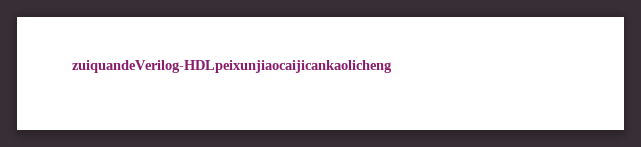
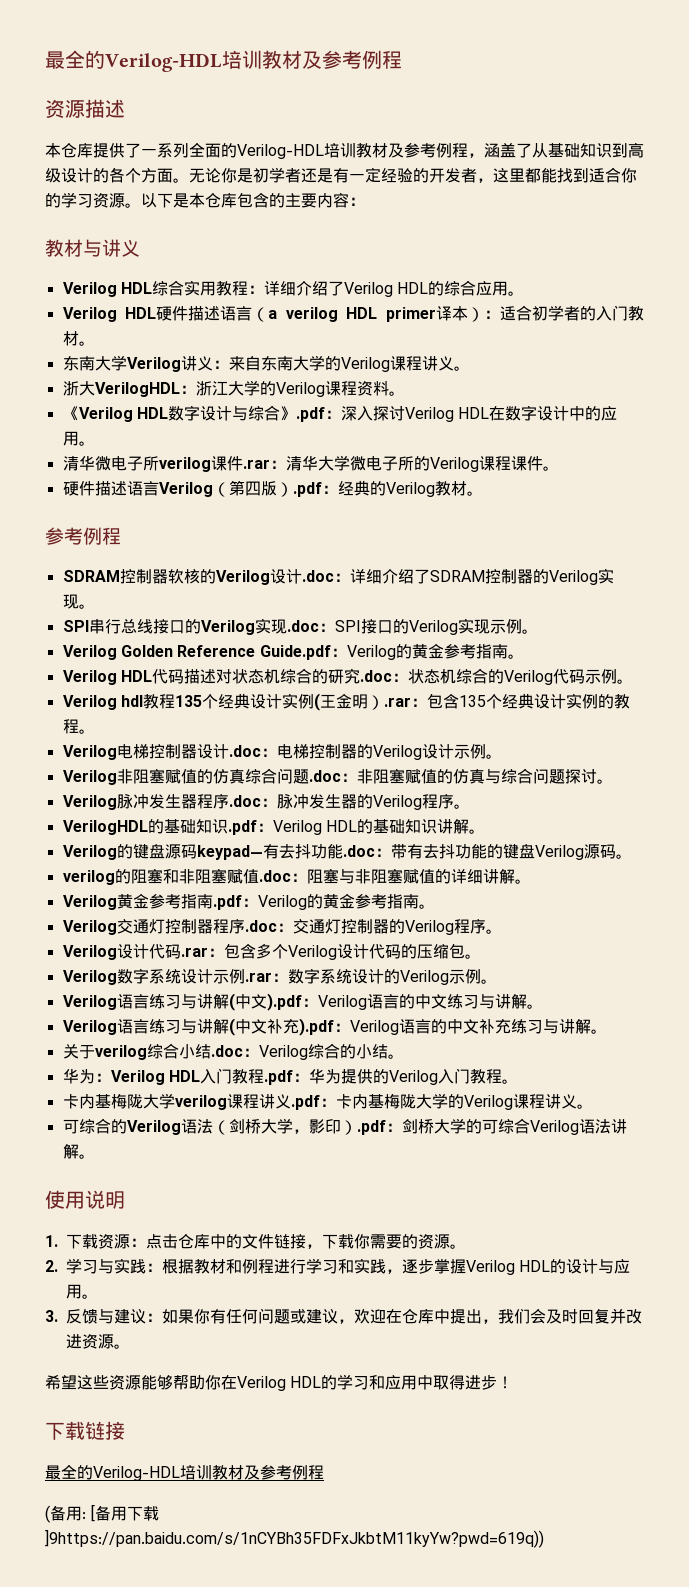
[72,60,392,73] zuiquandeVerilog-HDLpeixunjiaocaijicankaolicheng -> [45,50,402,72] [45,99,125,119] [45,142,644,159] [45,167,637,183] [45,192,365,208] [45,239,140,257] [62,280,525,297] [62,305,644,322] [62,331,95,346] [62,355,470,372] [62,380,405,397] [62,405,618,422] [62,431,95,446] [62,455,559,472] [62,480,483,497] [45,527,121,545] [62,568,614,585] [62,594,95,609] [62,618,538,635] [62,644,524,660] [62,668,633,685] [62,693,630,711] [62,719,95,734] [62,744,502,760] [62,768,613,785] [62,794,470,810] [62,819,485,835] [62,844,632,860] [62,868,531,885] [62,894,435,910] [62,919,502,935] [62,943,481,960] [62,968,497,985] [62,993,543,1011] [62,1018,607,1036] [62,1043,404,1060] [62,1068,518,1085] [62,1093,593,1110] [62,1118,627,1135] [62,1144,95,1159] [45,1190,125,1209] [45,1234,466,1249] [45,1258,631,1275] [66,1284,98,1299] [45,1308,642,1324] [66,1334,130,1349] [45,1374,514,1391] [45,1421,125,1440] [45,1464,324,1481] [45,1504,160,1523] [45,1529,544,1548] 最全的Verilog-HDL培训教材及参考例程 // 资源描述 // 本仓库提供了一系列全面的Verilog-HDL培训教材及参考例程，涵盖了从基础知识到高级设计的各个方面。无论你是初学者还是有一定经验的开发者，这里都能找到适合你的学习资源。以下是本仓库包含的主要内容： // 教材与讲义 // Verilog HDL综合实用教程：详细介绍了Verilog HDL的综合应用。 // Verilog HDL硬件描述语言（a verilog HDL primer译本）：适合初学者的入门教材。 // 东南大学Verilog讲义：来自东南大学的Verilog课程讲义。 // 浙大VerilogHDL：浙江大学的Verilog课程资料。 // 《Verilog HDL数字设计与综合》.pdf：深入探讨Verilog HDL在数字设计中的应用。 // 清华微电子所verilog课件.rar：清华大学微电子所的Verilog课程课件。 // 硬件描述语言Verilog（第四版）.pdf：经典的Verilog教材。 // 参考例程 // SDRAM控制器软核的Verilog设计.doc：详细介绍了SDRAM控制器的Verilog实现。 // SPI串行总线接口的Verilog实现.doc：SPI接口的Verilog实现示例。 // Verilog Golden Reference Guide.pdf：Verilog的黄金参考指南。 // Verilog HDL代码描述对状态机综合的研究.doc：状态机综合的Verilog代码示例。 // Verilog hdl教程135个经典设计实例(王金明）.rar：包含135个经典设计实例的教程。 // Verilog电梯控制器设计.doc：电梯控制器的Verilog设计示例。 // Verilog非阻塞赋值的仿真综合问题.doc：非阻塞赋值的仿真与综合问题探讨。 // Verilog脉冲发生器程序.doc：脉冲发生器的Verilog程序。 // VerilogHDL的基础知识.pdf：Verilog HDL的基础知识讲解。 // Verilog的键盘源码keypad—有去抖功能.doc：带有去抖功能的键盘Verilog源码。 // verilog的阻塞和非阻塞赋值.doc：阻塞与非阻塞赋值的详细讲解。 // Verilog黄金参考指南.pdf：Verilog的黄金参考指南。 // Verilog交通灯控制器程序.doc：交通灯控制器的Verilog程序。 // Verilog设计代码.rar：包含多个Verilog设计代码的压缩包。 // Verilog数字系统设计示例.rar：数字系统设计的Verilog示例。 // Verilog语言练习与讲解(中文).pdf：Verilog语言的中文练习与讲解。 // Verilog语言练习与讲解(中文补充).pdf：Verilog语言的中文补充练习与讲解。 // 关于verilog综合小结.doc：Verilog综合的小结。 // 华为：Verilog HDL入门教程.pdf：华为提供的Verilog入门教程。 // 卡内基梅陇大学verilog课程讲义.pdf：卡内基梅陇大学的Verilog课程讲义。 // 可综合的Verilog语法（剑桥大学，影印）.pdf：剑桥大学的可综合Verilog语法讲解。 // 使用说明 // 1.下载资源：点击仓库中的文件链接，下载你需要的资源。 // 2.学习与实践：根据教材和例程进行学习和实践，逐步掌握Verilog HDL的设计与应用。 // 3.反馈与建议：如果你有任何问题或建议，欢迎在仓库中提出，我们会及时回复并改进资源。 // 希望这些资源能够帮助你在Verilog HDL的学习和应用中取得进步！ // 下载链接 // 最全的Verilog-HDL培训教材及参考例程 // (备用: [备用下载]9https://pan.baidu.com/s/1nCYBh35FDFxJkbtM11kyYw?pwd=619q))

